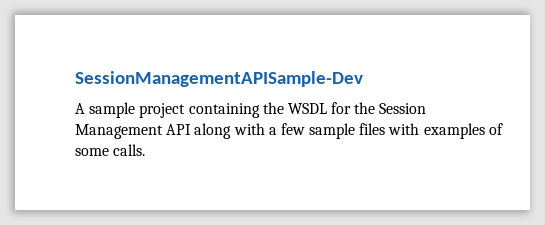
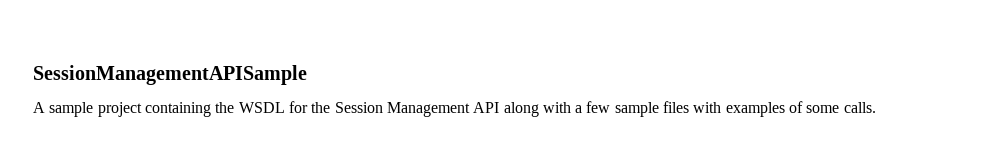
[75,71,363,87] SessionManagementAPISample-Dev -> [33,65,307,85] SessionManagementAPISample

